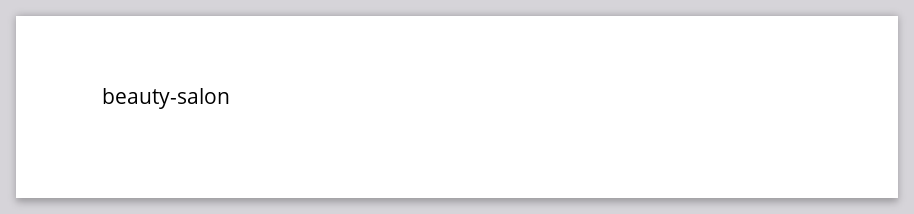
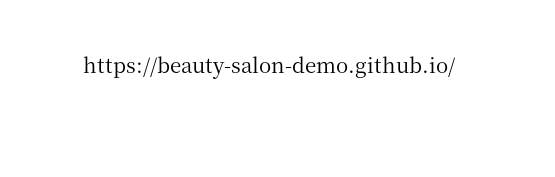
[102,88,230,109] beauty-salon -> [83,56,456,79] https://beauty-salon-demo.github.io/

